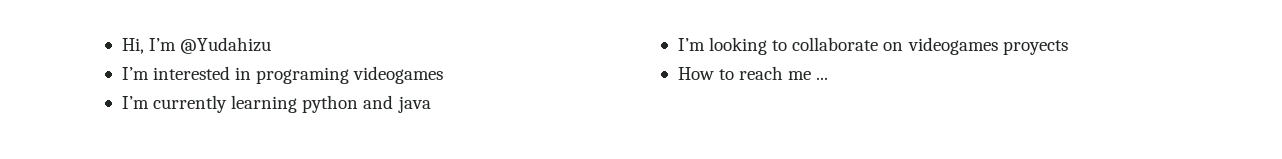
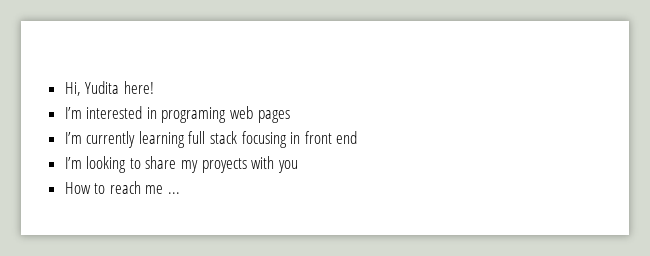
[149,37,272,54] I’m @Yudahizu -> [85,81,154,94] Yudita here!
[353,66,444,84] videogames -> [230,106,290,123] web pages
[302,95,431,113] python and java -> [188,131,358,148] full stack focusing in front end
[792,37,998,55] collaborate on videogames -> [145,156,199,173] share my
(1068, 47) none -> [251,156,298,173] with you

